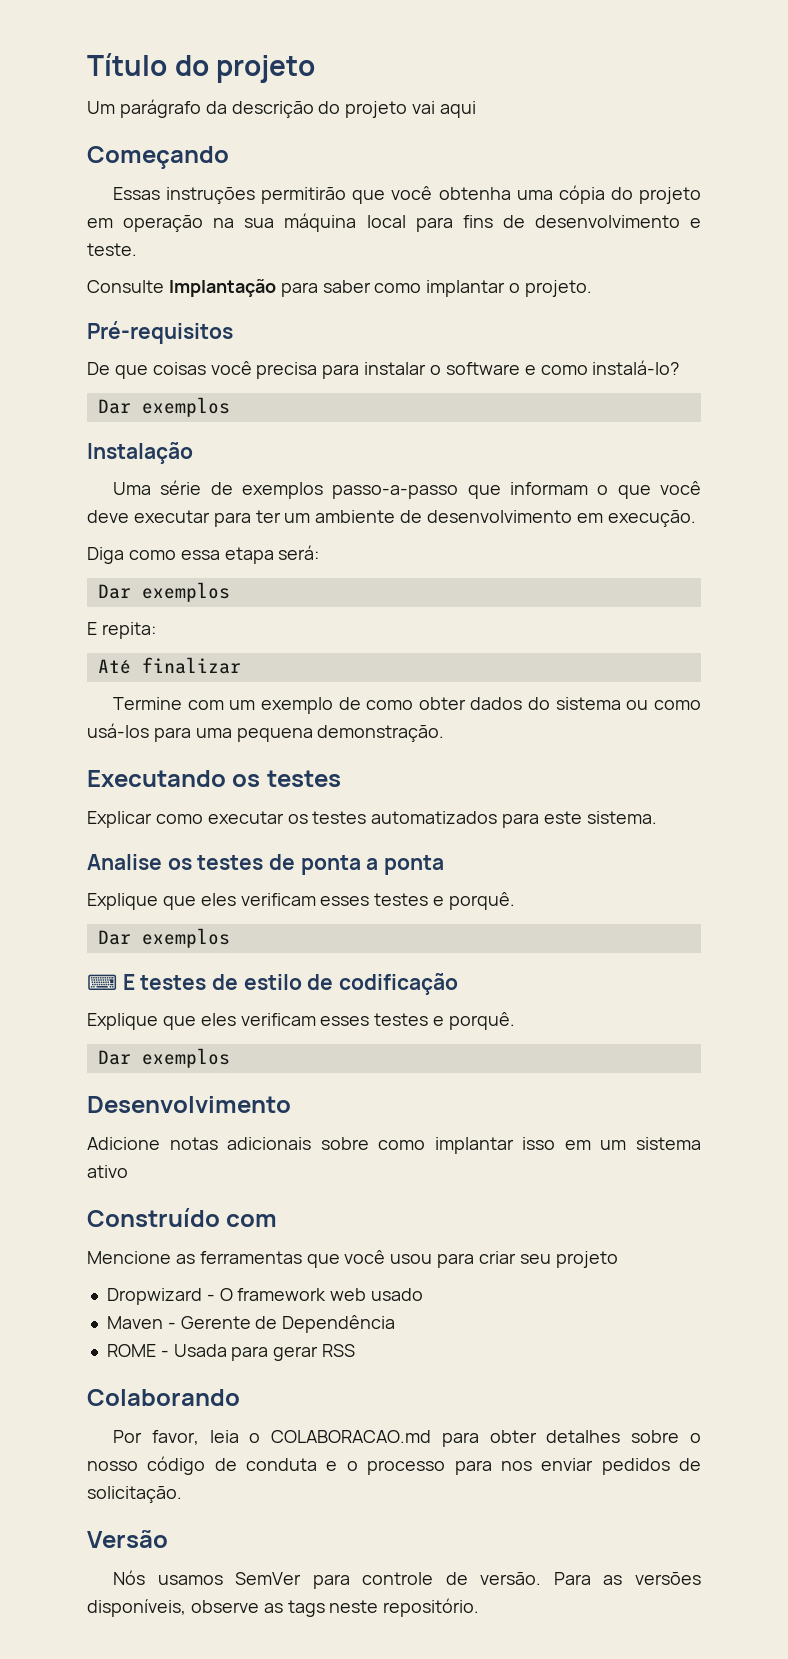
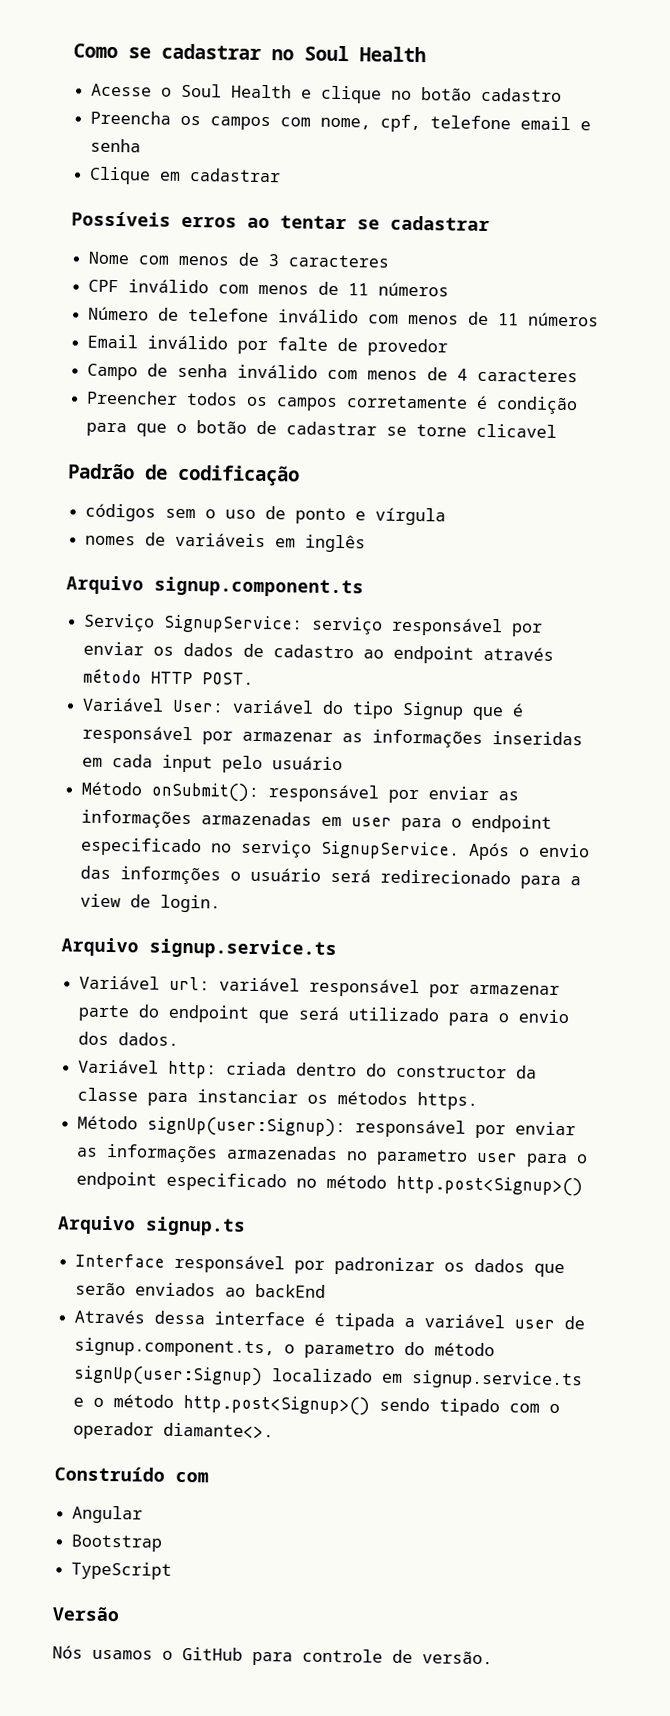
[87,53,316,83] [87,99,477,118] [87,146,229,169] [112,185,701,204] [87,213,702,232] [87,243,137,256] [87,279,593,297] [87,321,233,344] [87,360,680,379] [97,397,230,417] [87,442,193,464] [112,480,701,499] [87,510,696,527] [87,545,320,564] [97,582,230,602] [87,622,156,639] [97,657,241,674] [112,697,701,714] [87,723,445,742] [87,770,341,787] [87,811,657,828] [87,854,445,875] [87,892,516,910] [97,928,230,948] [87,973,459,995] [87,1012,516,1030] [97,1048,230,1068] [87,1096,291,1113] [87,1137,701,1154] [87,1165,128,1178] [87,1208,278,1227] [87,1250,618,1268] [106,1288,424,1305] [106,1315,396,1333] [106,1344,356,1361] [87,1389,240,1406] [112,1430,701,1447] [87,1456,701,1475] [87,1486,182,1503] Título do projeto // Um parágrafo da descrição do projeto vai aqui // Começando // Essas instruções permitirão que você obtenha uma cópia do projeto em operação na sua máquina local para fins de desenvolvimento e teste. // Consulte Implantação para saber como implantar o projeto. // Pré-requisitos // De que coisas você precisa para instalar o software e como instalá-lo? // Dar exemplos // Instalação // Uma série de exemplos passo-a-passo que informam o que você deve executar para ter um ambiente de desenvolvimento em execução. // Diga como essa etapa será: // Dar exemplos // E repita: // Até finalizar // Termine com um exemplo de como obter dados do sistema ou como usá-los para uma pequena demonstração. // Executando os testes // Explicar como executar os testes automatizados para este sistema. // Analise os testes de ponta a ponta // Explique que eles verificam esses testes e porquê. // Dar exemplos // ⌨ E testes de estilo de codificação // Explique que eles verificam esses testes e porquê. // Dar exemplos // Desenvolvimento // Adicione notas adicionais sobre como implantar isso em um sistema ativo // Construído com // Mencione as ferramentas que você usou para criar seu projeto // Dropwizard - O framework web usado // Maven - Gerente de Dependência // ROME - Usada para gerar RSS // Colaborando // Por favor, leia o COLABORACAO.md para obter detalhes sobre o nosso código de conduta e o processo para nos enviar pedidos de solicitação. -> [73,43,426,63] [91,83,563,104] [90,110,592,133] [90,138,142,153] [89,166,282,185] [71,211,490,231] [88,251,390,268] [88,279,450,297] [88,306,600,327] [87,334,449,357] [87,363,579,383] [87,390,579,415] [86,420,558,438] [68,463,300,487] [85,503,447,526] [85,532,367,553] [66,575,364,598] [83,613,544,637] [83,641,555,664] [83,668,255,685] [82,697,525,721] [82,725,584,748] [82,754,344,774] [81,781,520,804] [81,809,553,833] [81,837,591,861] [80,865,582,890] [80,893,222,913] [61,937,337,960] [79,975,561,998] [78,1004,571,1027] [78,1031,180,1046] [78,1059,538,1079] [77,1087,479,1110] [77,1115,577,1139] [77,1144,589,1168] [76,1171,584,1197] [57,1215,246,1236] [75,1253,566,1278] [75,1281,327,1298] [74,1309,586,1331] [74,1337,496,1359] [74,1365,584,1390] [73,1394,561,1417] [73,1421,275,1440] [54,1466,209,1483] [72,1505,144,1524] [71,1534,163,1552] [71,1561,173,1580] Como se cadastrar no Soul Health // Acesse o Soul Health e clique no botão cadastro // Preencha os campos com nome, cpf, telefone email e senha // Clique em cadastrar // Possíveis erros ao tentar se cadastrar // Nome com menos de 3 caracteres // CPF inválido com menos de 11 números // Número de telefone inválido com menos de 11 números // Email inválido por falte de provedor // Campo de senha inválido com menos de 4 caracteres // Preencher todos os campos corretamente é condição para que o botão de cadastrar se torne clicavel // Padrão de codificação // códigos sem o uso de ponto e vírgula // nomes de variáveis em inglês // Arquivo signup.component.ts // Serviço SignupService: serviço responsável por enviar os dados de cadastro ao endpoint através método HTTP POST. // Variável User: variável do tipo Signup que é responsável por armazenar as informações inseridas em cada input pelo usuário // Método onSubmit(): responsável por enviar as informações armazenadas em user para o endpoint especificado no serviço SignupService. Após o envio das informções o usuário será redirecionado para a view de login. // Arquivo signup.service.ts // Variável url: variável responsável por armazenar parte do endpoint que será utilizado para o envio dos dados. // Variável http: criada dentro do constructor da classe para instanciar os métodos https. // Método signUp(user:Signup): responsável por enviar as informações armazenadas no parametro user para o endpoint especificado no método http.post<Signup>() // Arquivo signup.ts // Interface responsável por padronizar os dados que serão enviados ao backEnd // Através dessa interface é tipada a variável user de signup.component.ts, o parametro do método signUp(user:Signup) localizado em signup.service.ts e o método http.post<Signup>() sendo tipado com o operador diamante<>. // Construído com // Angular // Bootstrap // TypeScript
[235,1572,302,1585] SemVer -> [162,1647,243,1661] o GitHub
[553,1572,701,1585] [87,1598,480,1617] Para as versões disponíveis, observe as tags neste repositório. -> (493, 1657) none

